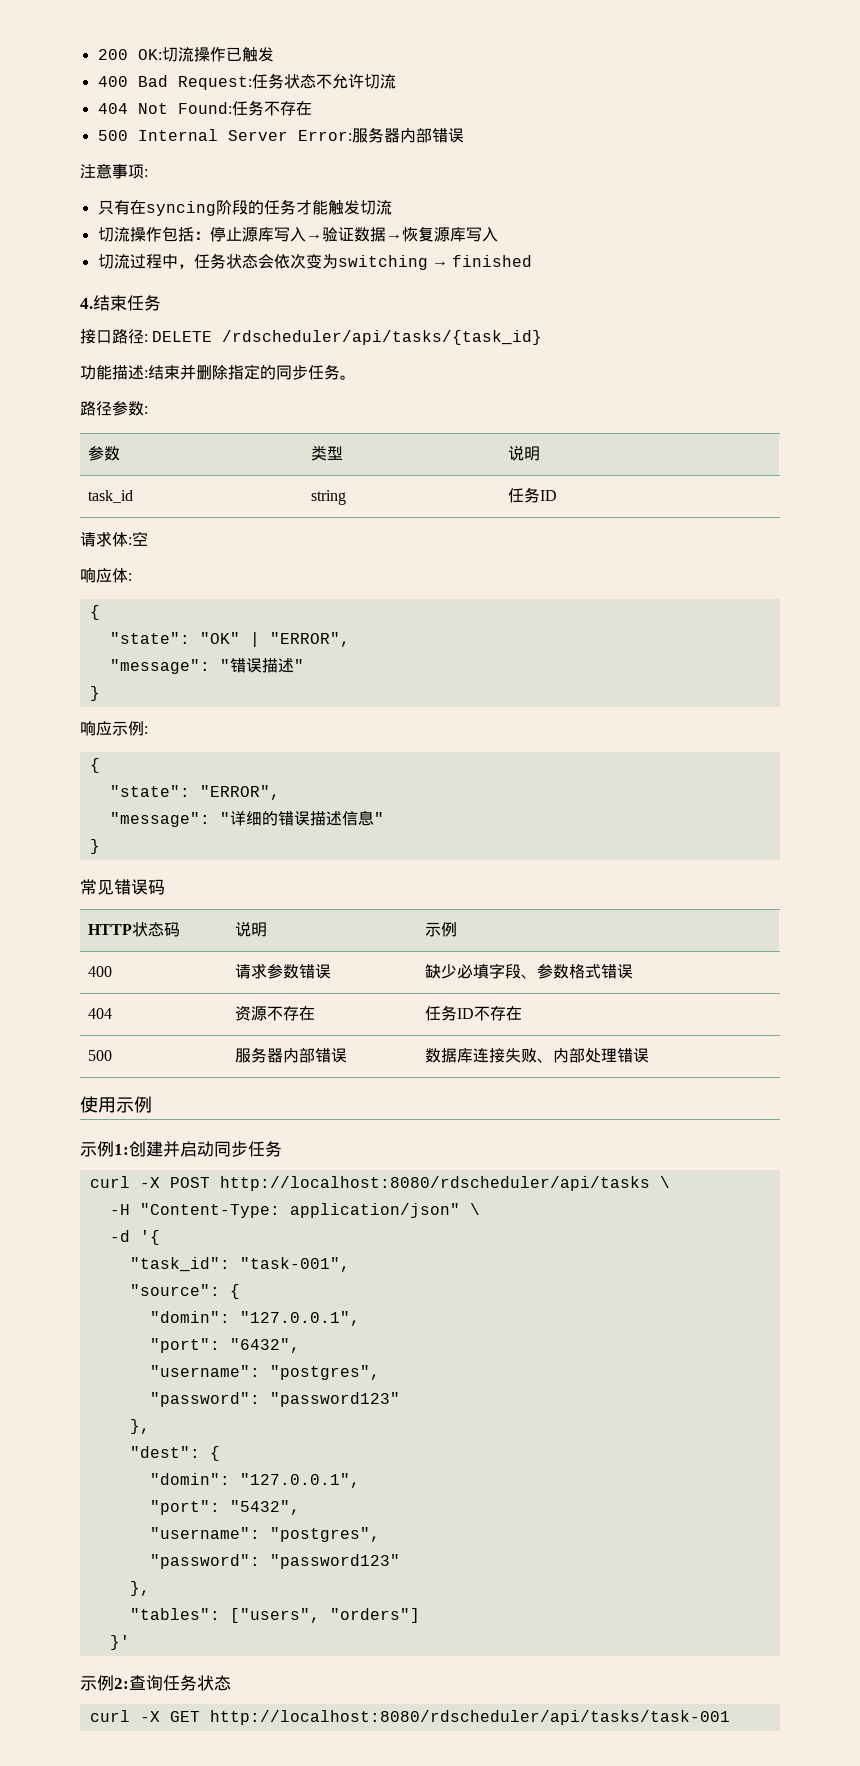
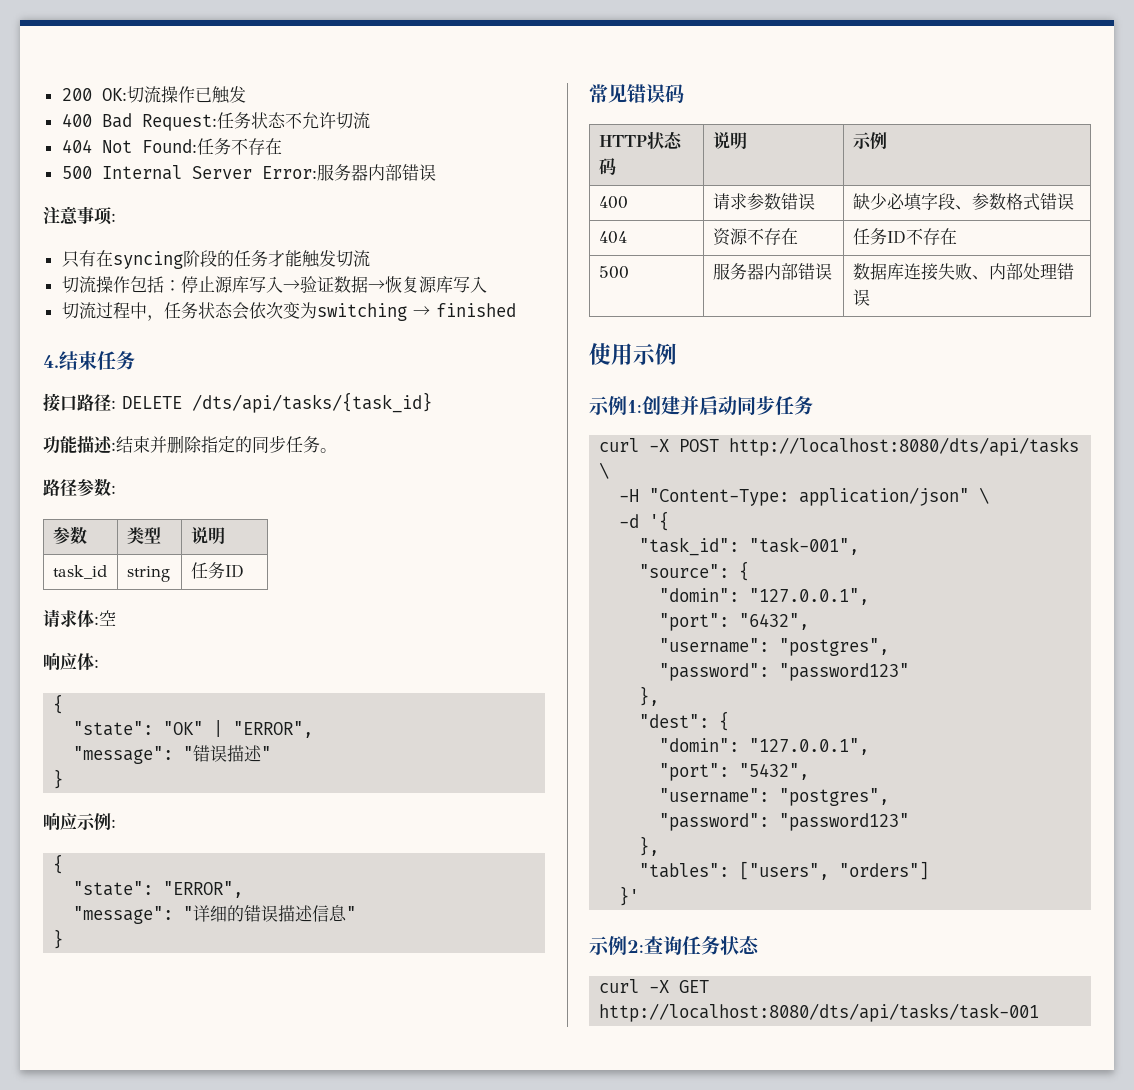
[222,330,543,345] /rdscheduler/api/tasks/{task_id} -> [192,392,432,413] /dts/api/tasks/{task_id}
[219,1176,650,1191] http://localhost:8080/rdscheduler/api/tasks -> [729,437,1080,456] http://localhost:8080/dts/api/tasks
[209,1710,730,1725] http://localhost:8080/rdscheduler/api/tasks/task-001 -> [599,1003,1040,1022] http://localhost:8080/dts/api/tasks/task-001

